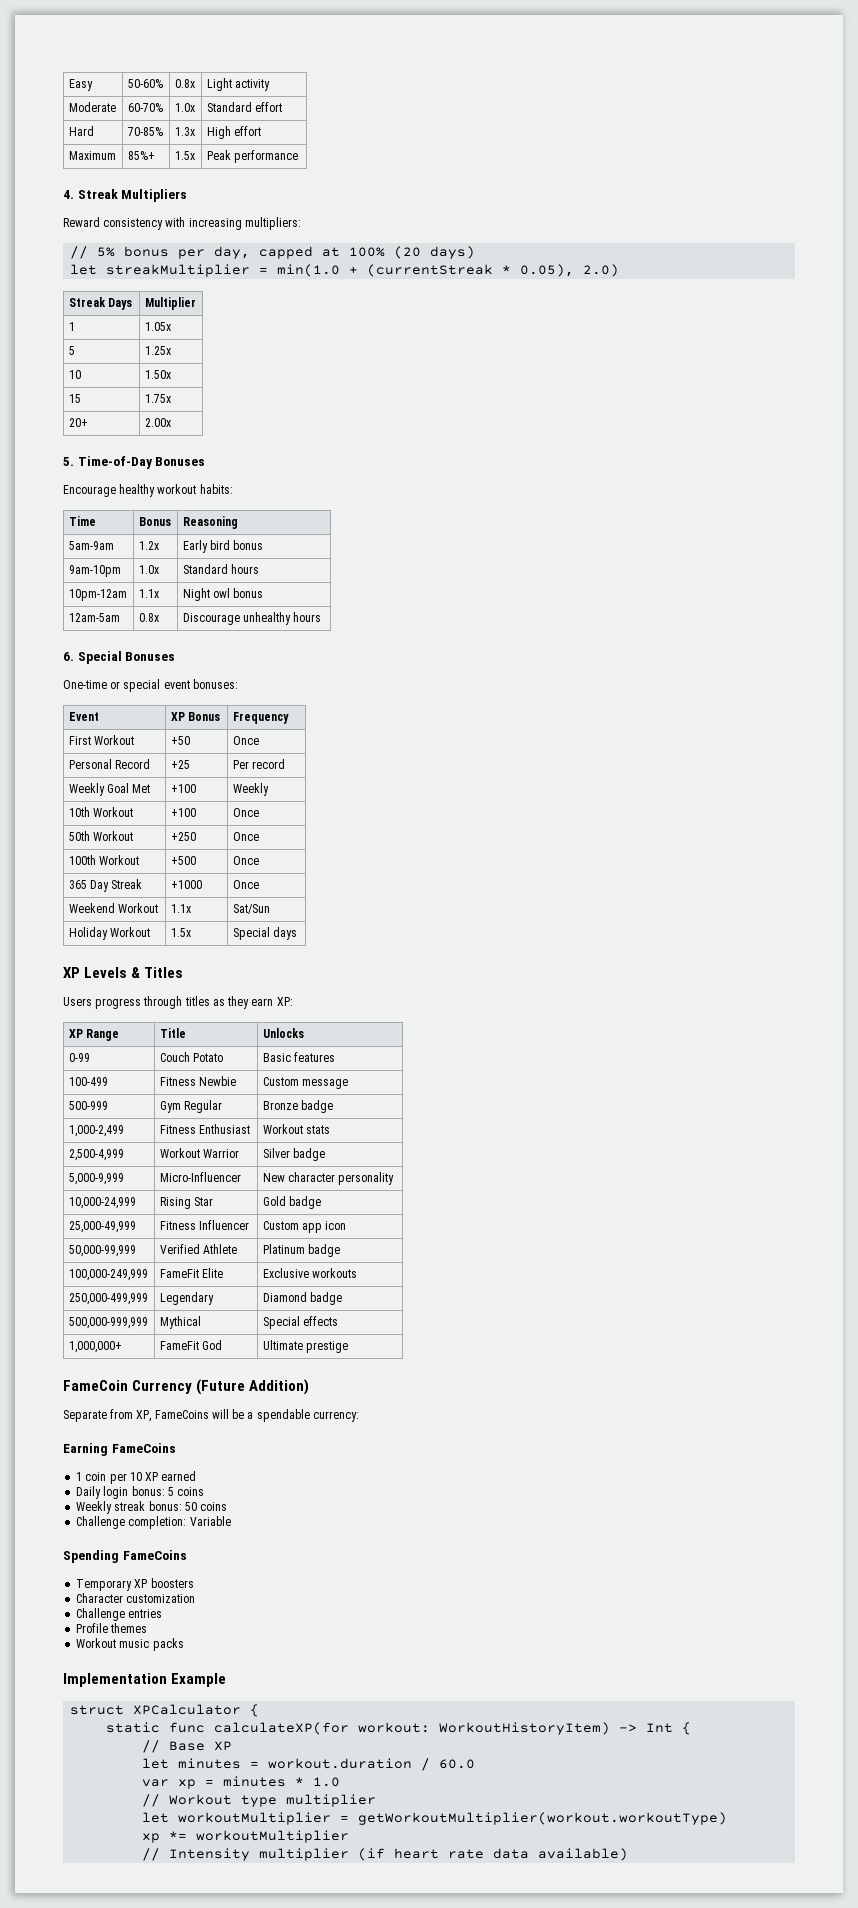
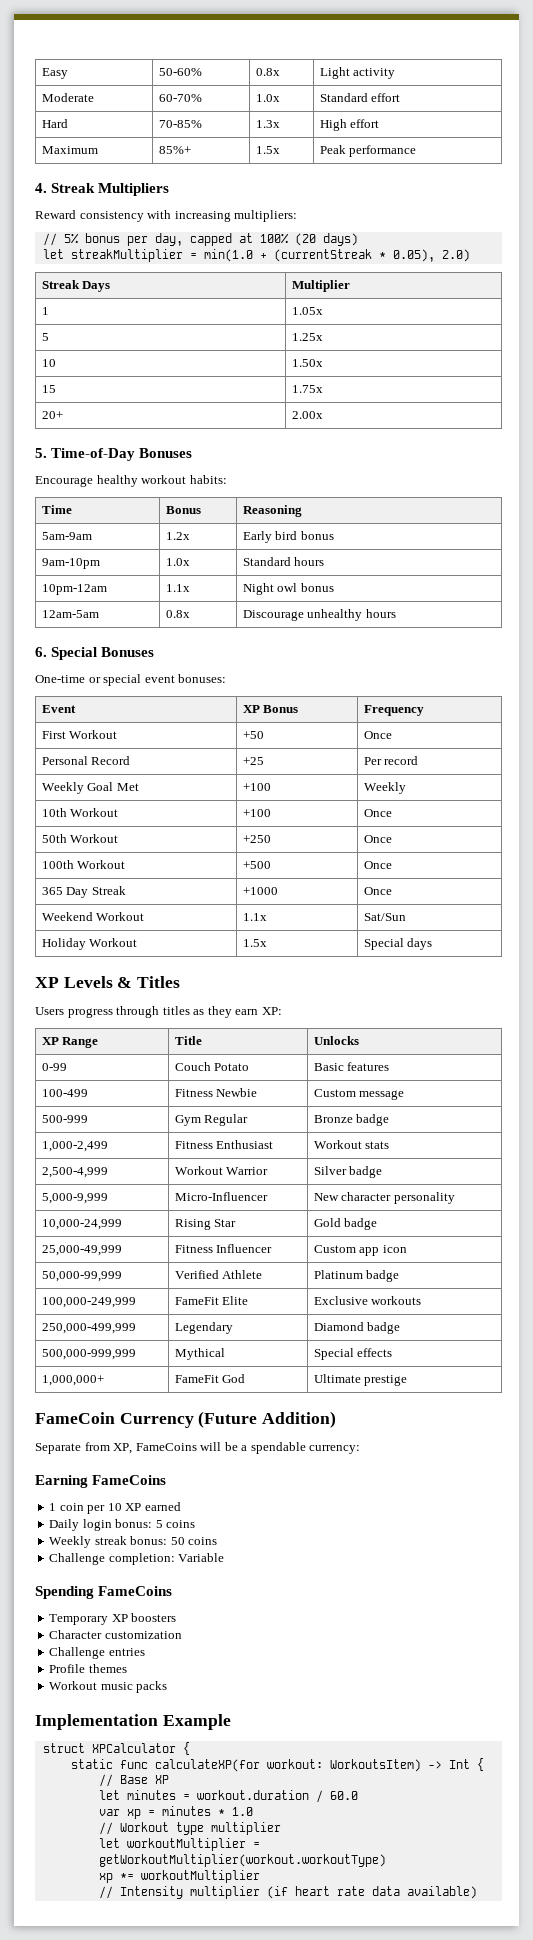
[439,1722,611,1735] WorkoutHistoryItem) -> [329,1759,421,1772] WorkoutsItem)

